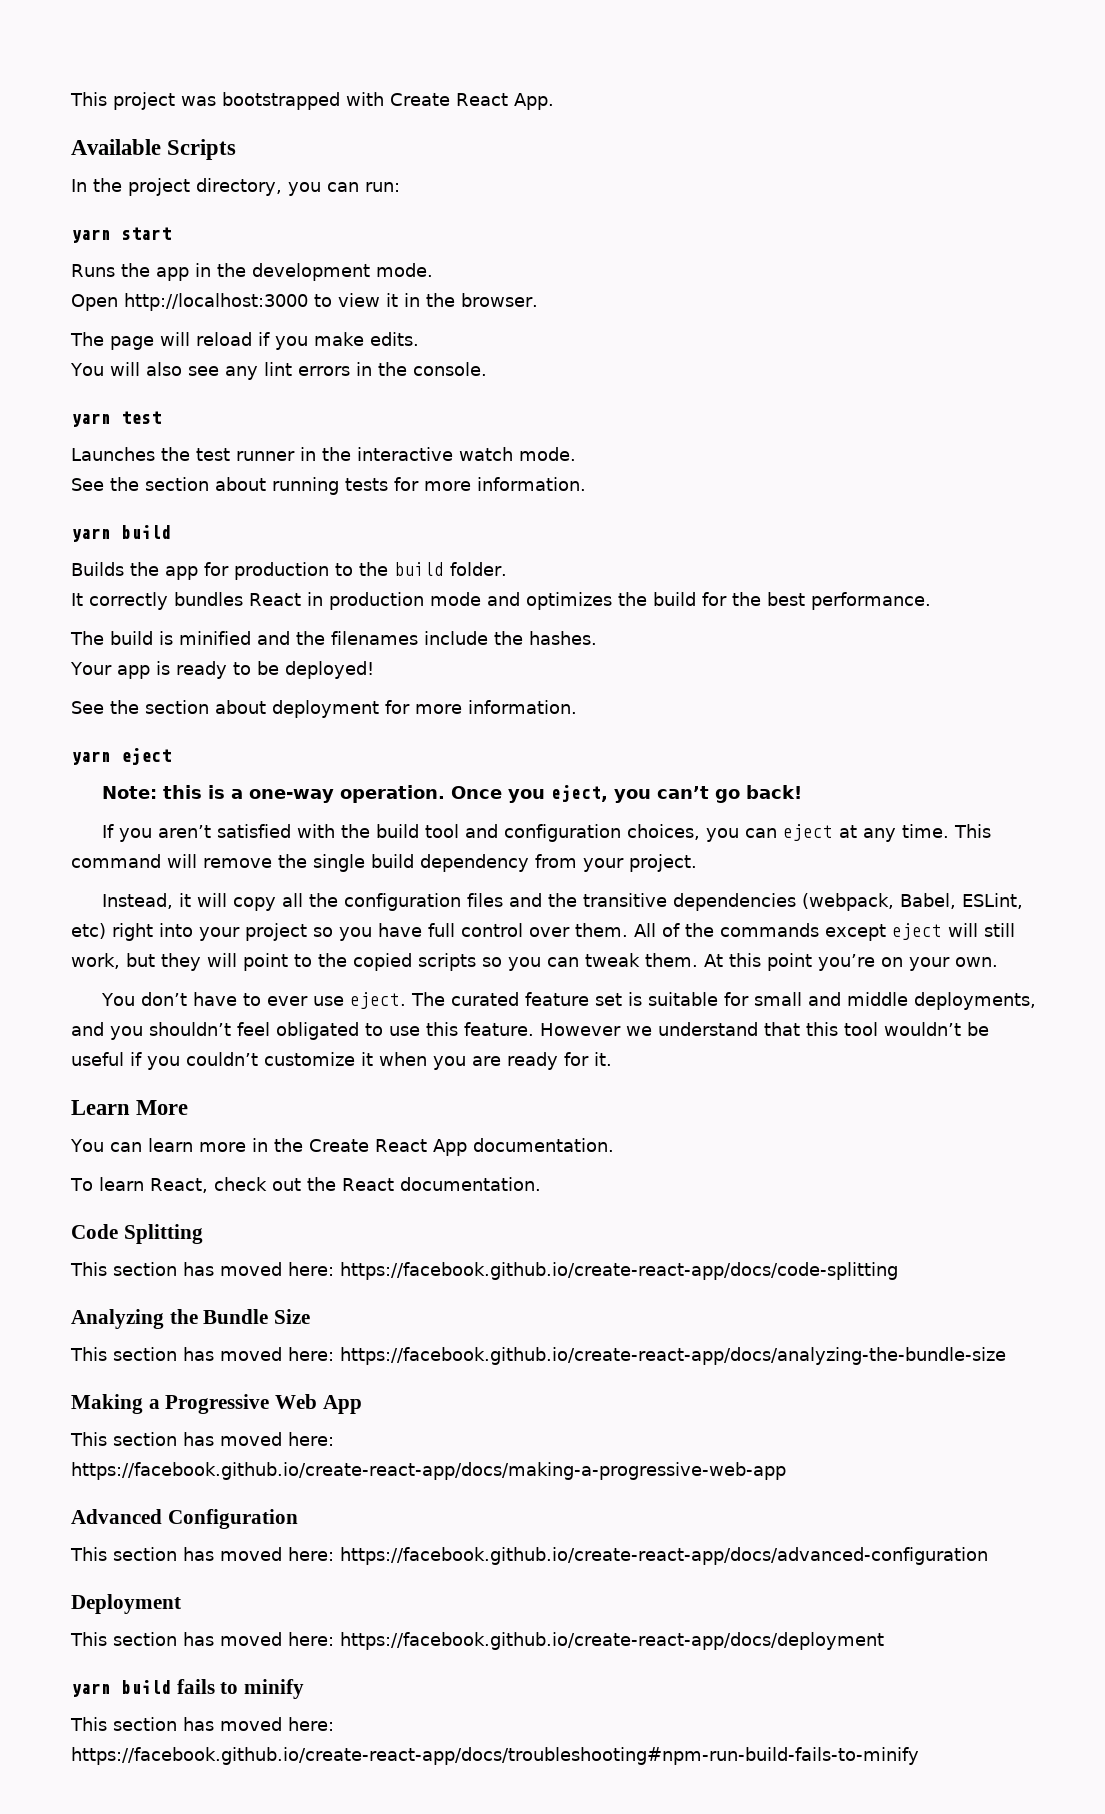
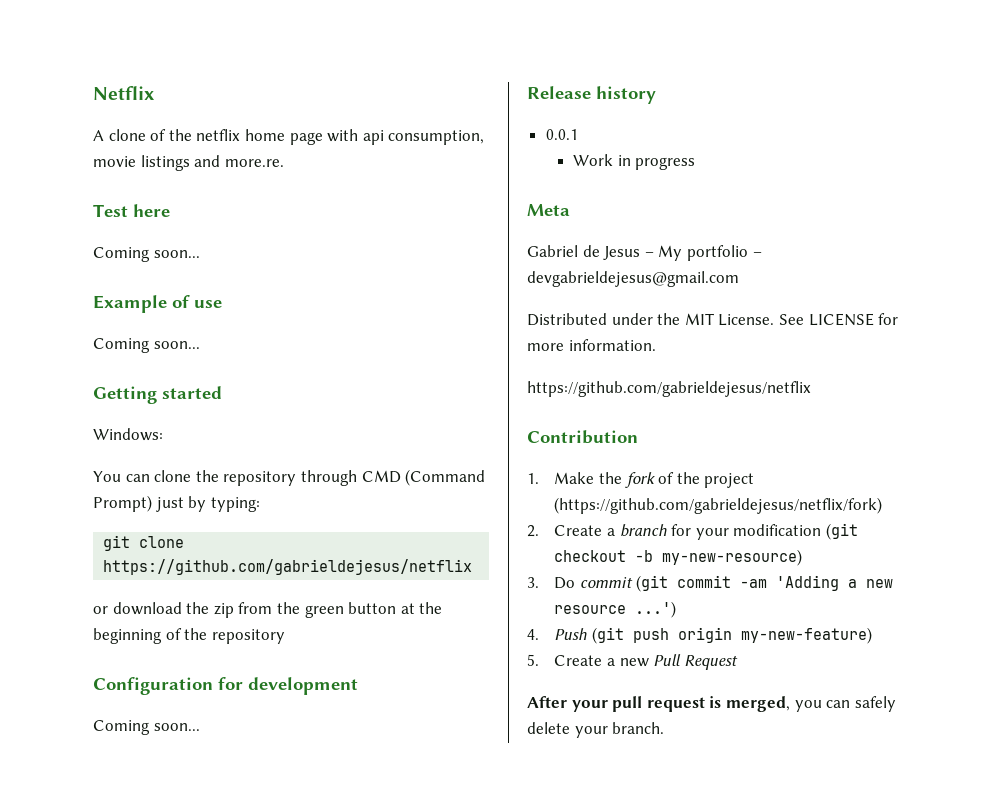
[70,92,554,110] [71,139,237,160] [71,178,400,196] [71,227,171,243] [71,263,433,281] [71,293,538,311] [70,332,419,350] [70,362,487,380] [71,411,161,427] [71,447,576,461] [71,477,586,495] [71,525,171,542] [71,562,507,580] [71,592,931,610] [70,631,597,645] [70,661,374,679] [71,700,577,718] [71,748,171,765] [102,785,803,803] [102,824,992,842] [71,854,697,872] [102,893,1024,911] [71,923,1015,941] [71,953,998,971] [101,992,1037,1010] [71,1022,989,1040] [71,1052,612,1070] [71,1100,189,1115] [70,1138,614,1156] [70,1177,541,1193] [71,1224,203,1244] [70,1262,898,1280] [71,1309,311,1329] [70,1347,1006,1365] [71,1394,362,1414] [70,1432,334,1446] [71,1462,786,1480] [71,1509,298,1529] [70,1547,988,1565] [71,1594,181,1614] [70,1632,884,1650] [71,1679,305,1699] [70,1717,334,1731] [71,1747,919,1765] This project was bootstrapped with Create React App. // Available Scripts // In the project directory, you can run: // yarn start // Runs the app in the development mode. // Open http://localhost:3000 to view it in the browser. // The page will reload if you make edits. // You will also see any lint errors in the console. // yarn test // Launches the test runner in the interactive watch mode. // See the section about running tests for more information. // yarn build // Builds the app for production to the build folder. // It correctly bundles React in production mode and optimizes the build for the best performance. // The build is minified and the filenames include the hashes. // Your app is ready to be deployed! // See the section about deployment for more information. // yarn eject // Note: this is a one-way operation. Once you eject, you can’t go back! // If you aren’t satisfied with the build tool and configuration choices, you can eject at any time. This command will remove the single build dependency from your project. // Instead, it will copy all the configuration files and the transitive dependencies (webpack, Babel, ESLint, etc) right into your project so you have full control over them. All of the commands except eject will still work, but they will point to the copied scripts so you can tweak them. At this point you’re on your own. // You don’t have to ever use eject. The curated feature set is suitable for small and middle deployments, and you shouldn’t feel obligated to use this feature. However we understand that this tool wouldn’t be useful if you couldn’t customize it when you are ready for it. // Learn More // You can learn more in the Create React App documentation. // To learn React, check out the React documentation. // Code Splitting // This section has moved here: https://facebook.github.io/create-react-app/docs/code-splitting // Analyzing the Bundle Size // This section has moved here: https://facebook.github.io/create-react-app/docs/analyzing-the-bundle-size // Making a Progressive Web App // This section has moved here: https://facebook.github.io/create-react-app/docs/making-a-progressive-web-app // Advanced Configuration // This section has moved here: https://facebook.github.io/create-react-app/docs/advanced-configuration // Deployment // This section has moved here: https://facebook.github.io/create-react-app/docs/deployment // yarn build fails to minify // This section has moved here: https://facebook.github.io/create-react-app/docs/troubleshooting#npm-run-build-fails-to-minify -> [93,86,155,100] [93,129,485,145] [93,155,284,171] [93,204,170,217] [93,247,200,262] [93,295,222,313] [93,338,200,353] [93,386,222,404] [93,428,163,441] [93,469,486,486] [93,495,260,512] [103,535,185,551] [103,559,473,575] [93,602,443,618] [93,628,285,644] [93,677,358,695] [93,720,200,735] [527,86,656,104] [545,129,578,140] [573,154,696,170] [527,204,570,216] [527,245,762,261] [527,271,739,287] [527,313,899,326] [527,339,656,351] [527,381,811,397] [527,430,638,444] [527,472,755,488] [554,497,883,514] [527,523,859,540] [554,549,803,566] [527,575,893,592] [554,601,677,618] [527,627,873,644] [527,654,738,670] [527,696,896,712] [527,722,665,738] Netflix // A clone of the netflix home page with api consumption, movie listings and more.re. // Test here // Coming soon... // Example of use // Coming soon... // Getting started // Windows: // You can clone the repository through CMD (Command Prompt) just by typing: // git clone https://github.com/gabrieldejesus/netflix // or download the zip from the green button at the beginning of the repository // Configuration for development // Coming soon... // Release history // 0.0.1 // Work in progress // Meta // Gabriel de Jesus – My portfolio – devgabrieldejesus@gmail.com // Distributed under the MIT License. See LICENSE for more information. // https://github.com/gabrieldejesus/netflix // Contribution // 1. Make the fork of the project (https://github.com/gabrieldejesus/netflix/fork) // 2. Create a branch for your modification (git checkout -b my-new-resource) // 3. Do commit (git commit -am 'Adding a new resource ...') // 4. Push (git push origin my-new-feature) // 5. Create a new Pull Request // After your pull request is merged, you can safely delete your branch.

